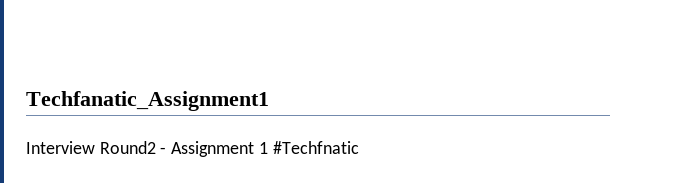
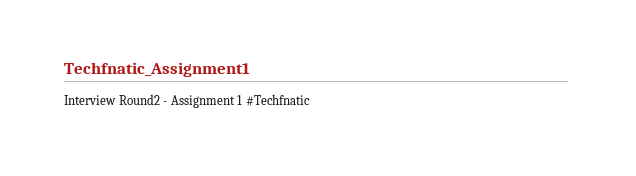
[26,91,269,111] Techfanatic_Assignment1 -> [64,62,250,77] Techfnatic_Assignment1

